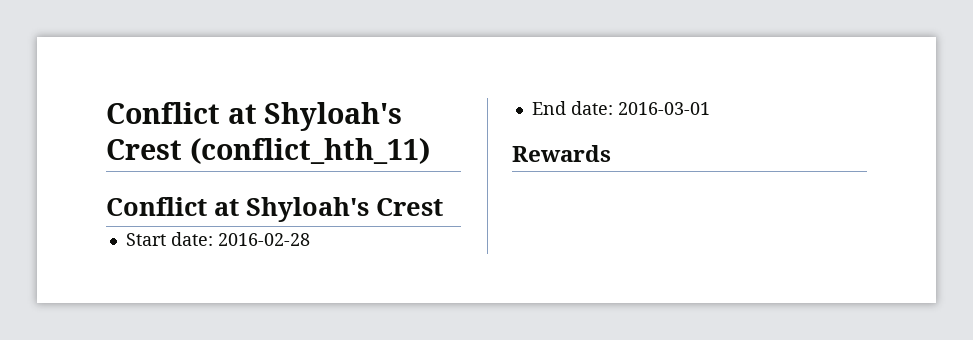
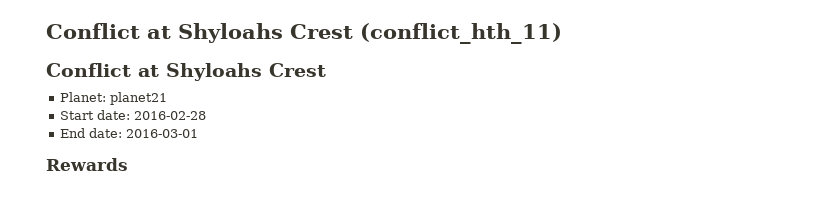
[106,102,403,131] Conflict at Shyloah's -> [46,23,283,43] Conflict at Shyloahs
[246,197,443,222] Shyloah's Crest -> [166,63,326,81] [60,92,168,105] Shyloahs Crest // Planet: planet21

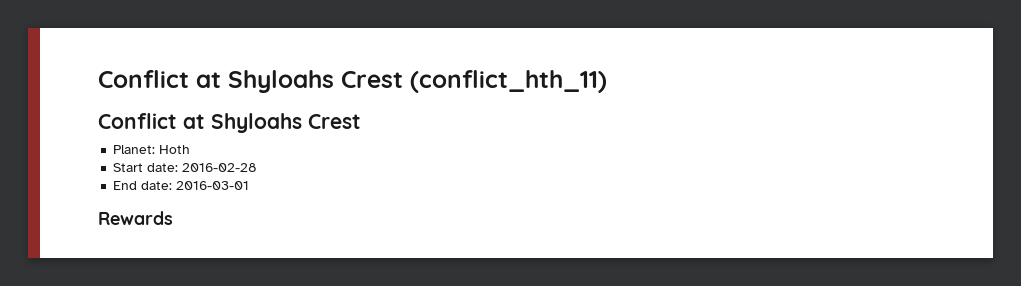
[110,92,168,105] planet21 -> [159,145,191,154] Hoth

